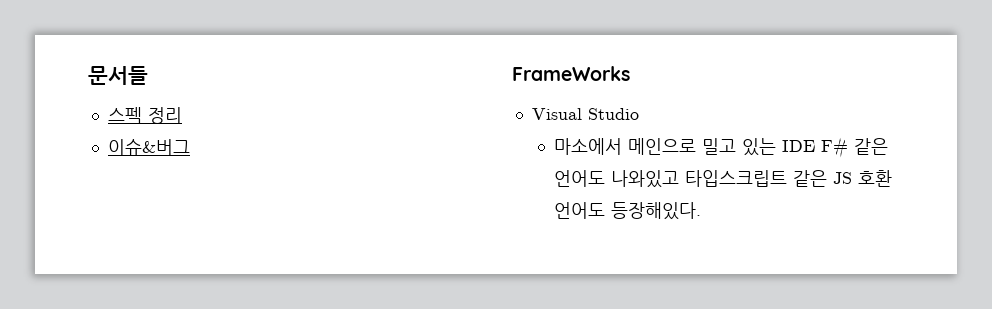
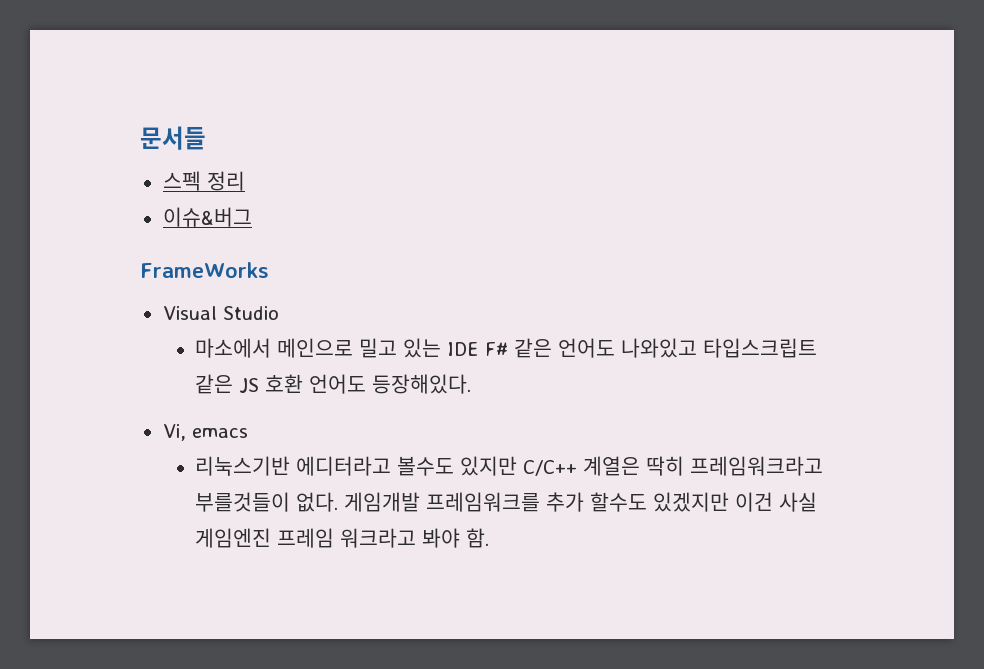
(702, 211) none -> [162,424,248,441] [195,456,824,476] [195,492,818,512] [195,528,490,548] // Vi, emacs // 리눅스기반 에디터라고 볼수도 있지만 C/C++ 계열은 딱히 프레임워크라고 부를것들이 없다. 게임개발 프레임워크를 추가 할수도 있겠지만 이건 사실 게임엔진 프레임 워크라고 봐야 함.

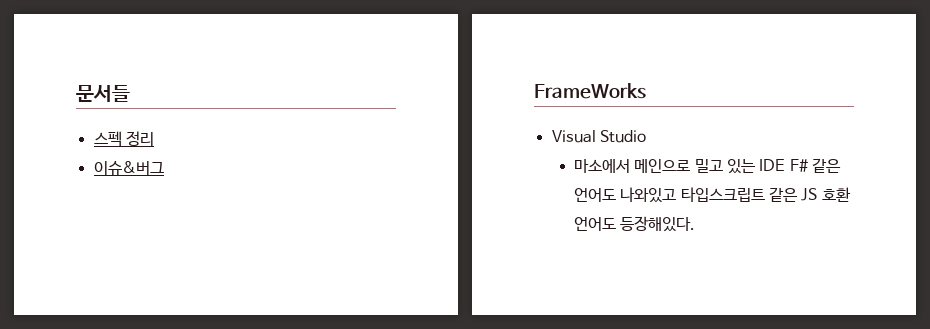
[162,424,248,441] [195,456,824,476] [195,492,818,512] [195,528,490,548] // Vi, emacs // 리눅스기반 에디터라고 볼수도 있지만 C/C++ 계열은 딱히 프레임워크라고 부를것들이 없다. 게임개발 프레임워크를 추가 할수도 있겠지만 이건 사실 게임엔진 프레임 워크라고 봐야 함. -> (696, 224) none

